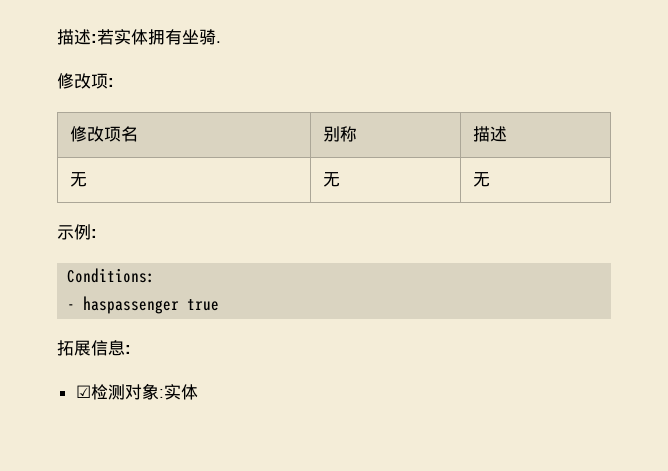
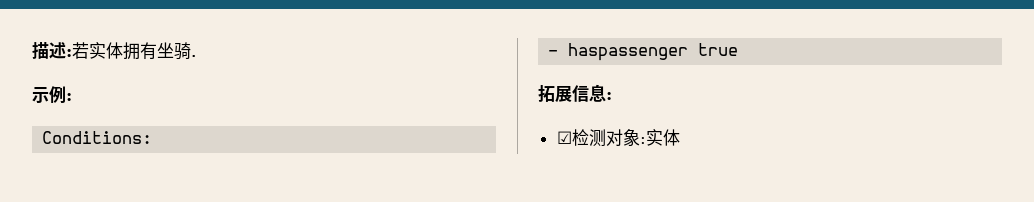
[57,73,114,89] [69,126,138,142] [322,126,357,142] [472,126,507,142] [69,172,87,187] [322,172,340,187] [472,172,490,187] // 修改项: // 修改项名 | 别称 | 描述 // 无 | 无 | 无 -> (196, 56) none

